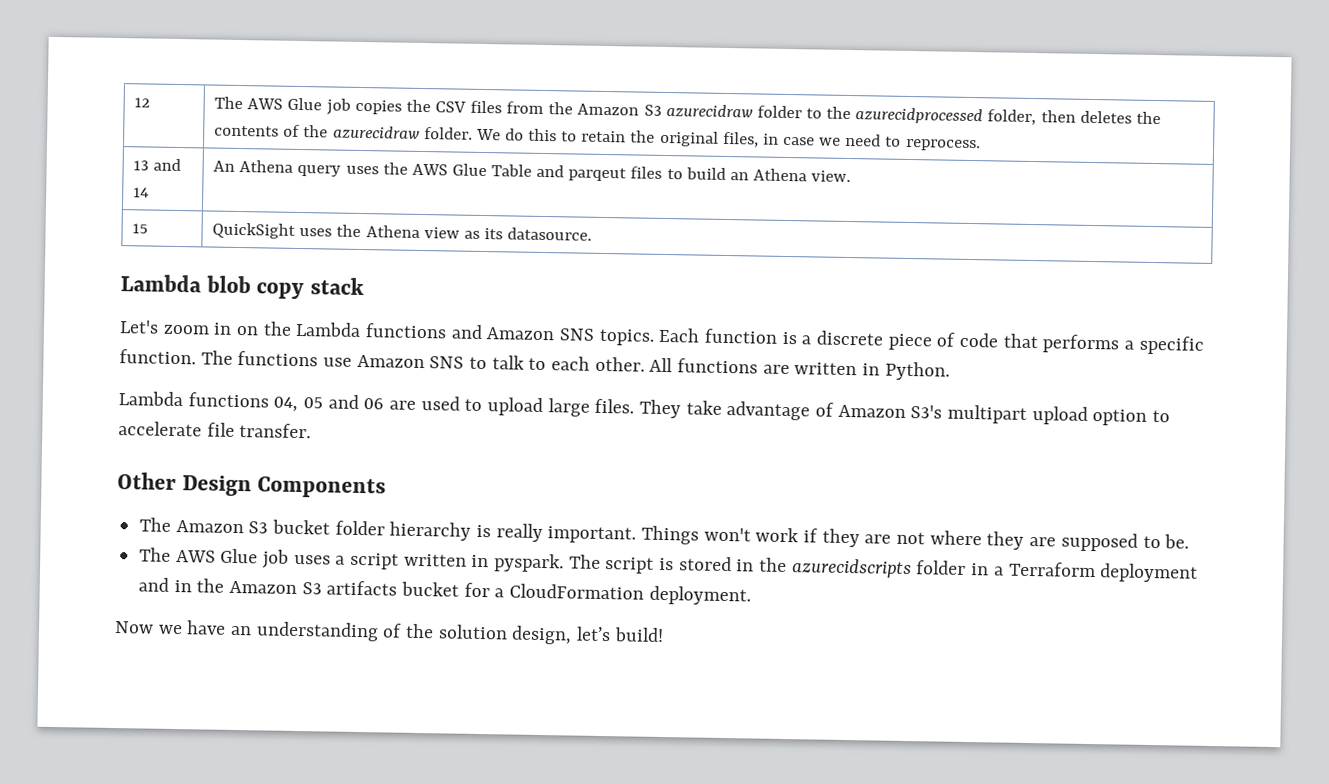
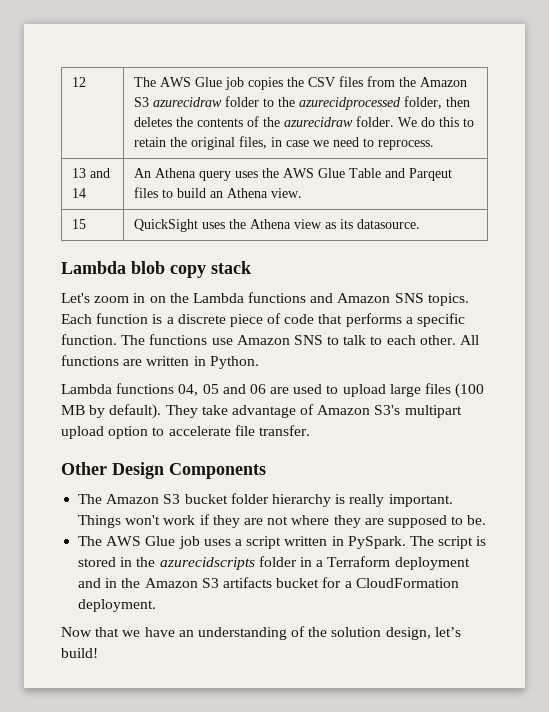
[568,167,628,182] parqeut -> [409,168,453,181] Parqeut
[594,398,635,414] files. -> [425,383,485,398] [61,404,162,419] files (100 MB by default).
[494,553,565,573] pyspark. -> [347,536,406,549] PySpark.
(154, 627) none -> [95,627,120,637] that

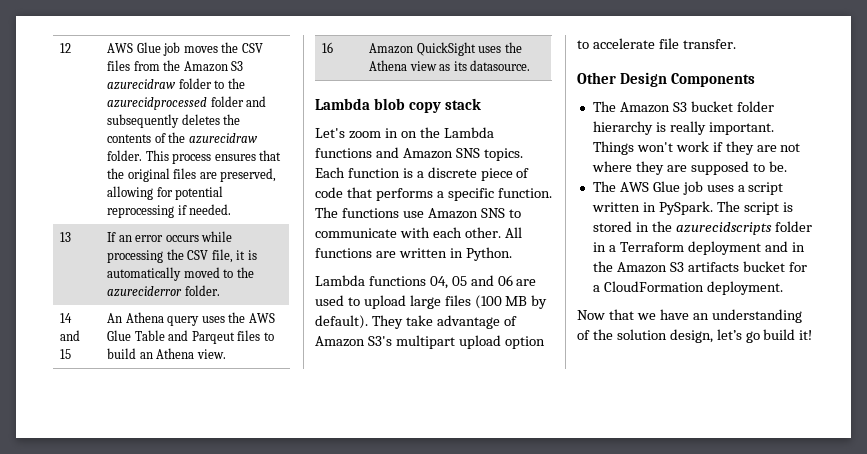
[134,77,284,90] The AWS Glue job copies -> [107,42,218,56] AWS Glue job moves
[404,96,471,109] folder, then -> [210,96,267,107] [107,114,180,128] folder and subsequently
[398,117,475,127] [134,136,435,150] [72,168,111,178] [72,188,87,198] We do this to retain the original files, in case we need to reprocess. // 13 and 14 -> [145,150,282,164] [107,168,277,182] [107,186,224,200] [107,204,232,218] [60,232,72,242] [107,231,233,242] [107,249,257,263] [107,267,254,281] [107,285,220,297] [60,313,73,323] [60,330,81,341] [60,349,72,359] This process ensures that the original files are preserved, allowing for potential reprocessing if needed. // 13 | If an error occurs while processing the CSV file, it is automatically moved to the azureciderror folder. // 14 and 15
[72,219,87,229] 15 | -> [322,42,334,53] [369,43,414,54] 16 | Amazon
[343,335,383,345] talk to -> [315,227,430,238] communicate with
[61,648,98,658] build! -> [745,329,813,343] go build it!

